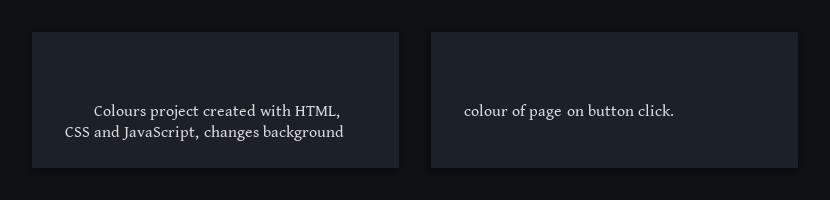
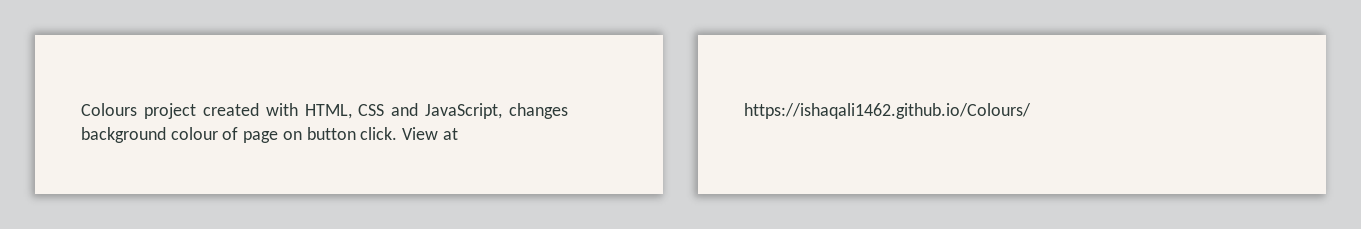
(674, 110) none -> [402,127,458,140] [744,103,1031,119] View at https://ishaqali1462.github.io/Colours/

